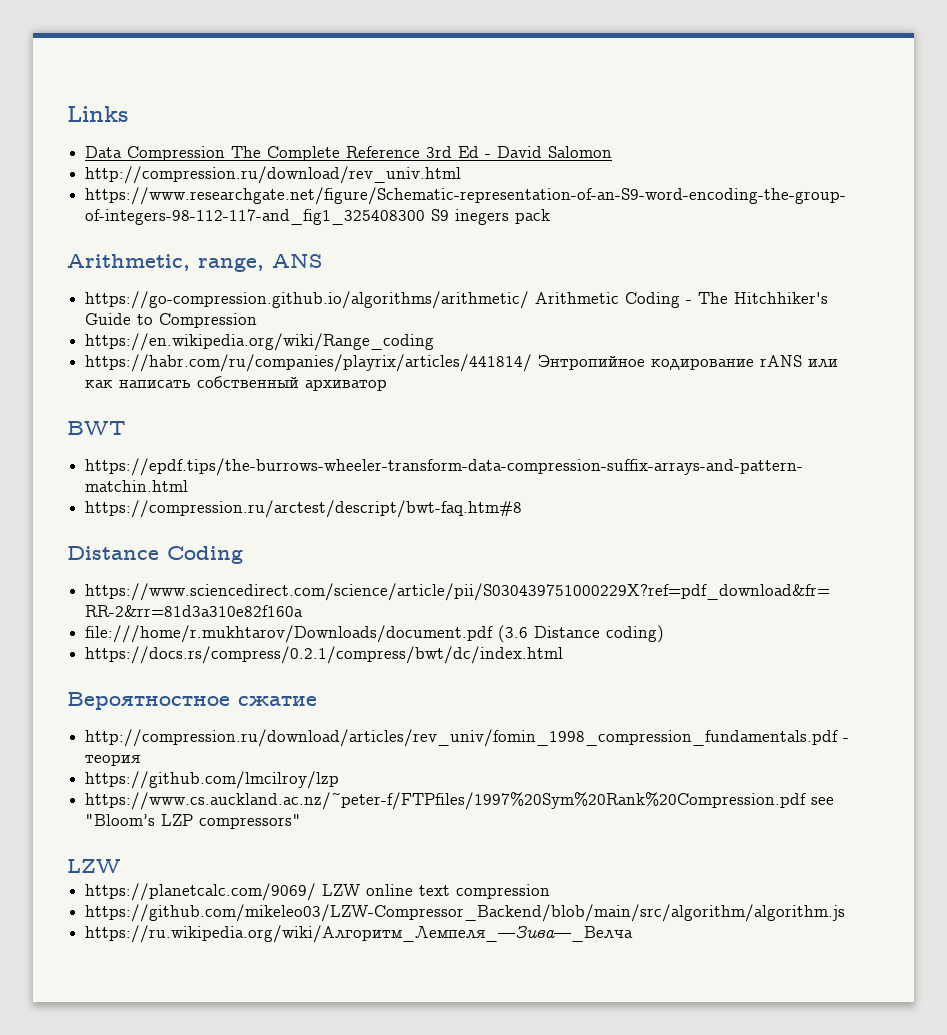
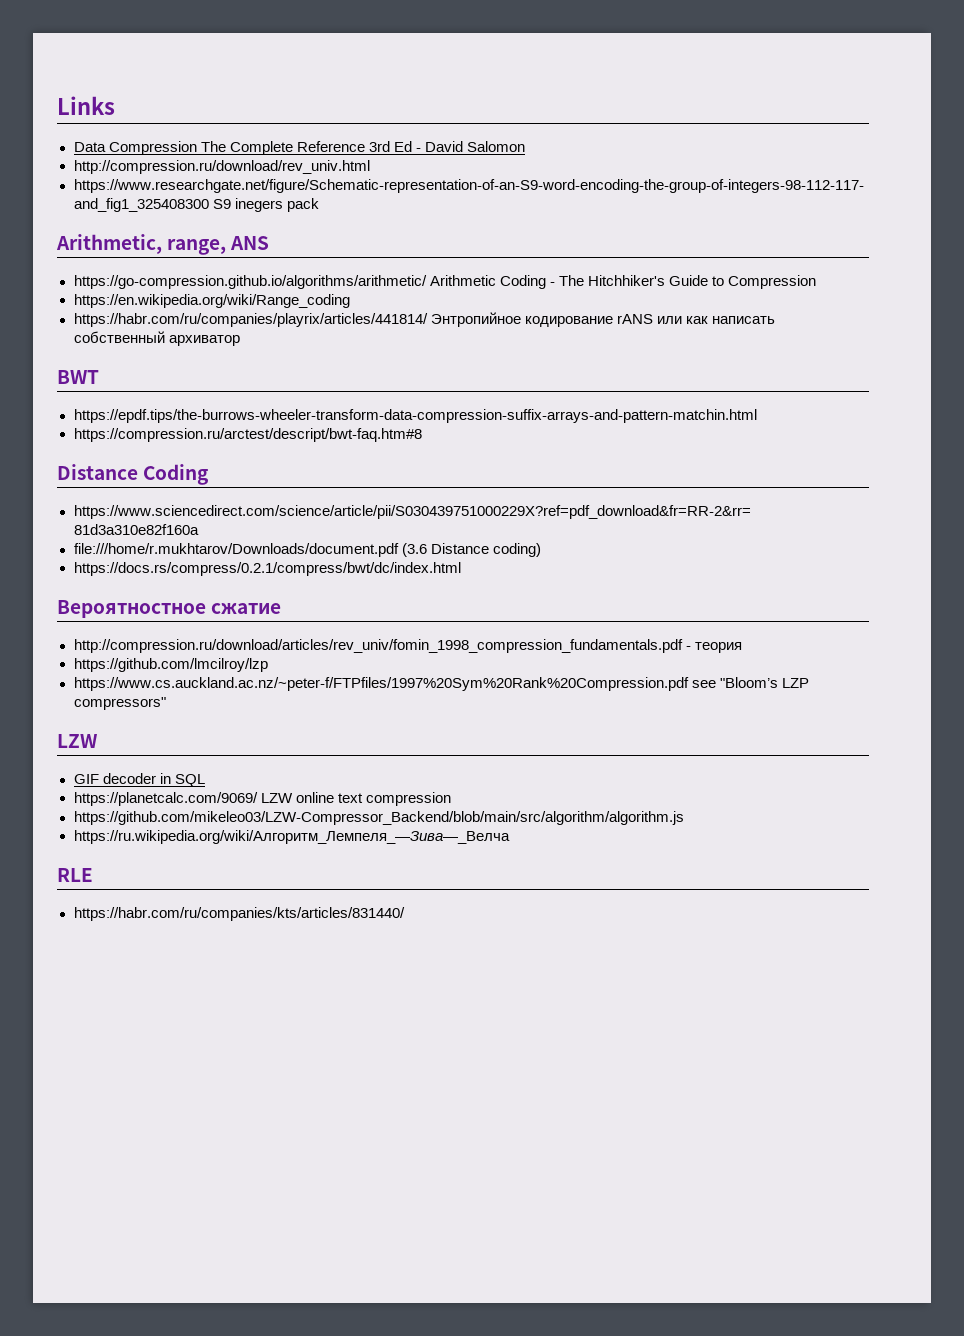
(121, 866) none -> [73,773,205,787] // GIF decoder in SQL
(634, 934) none -> [57,868,93,882] [73,907,405,921] // RLE // https://habr.com/ru/companies/kts/articles/831440/

